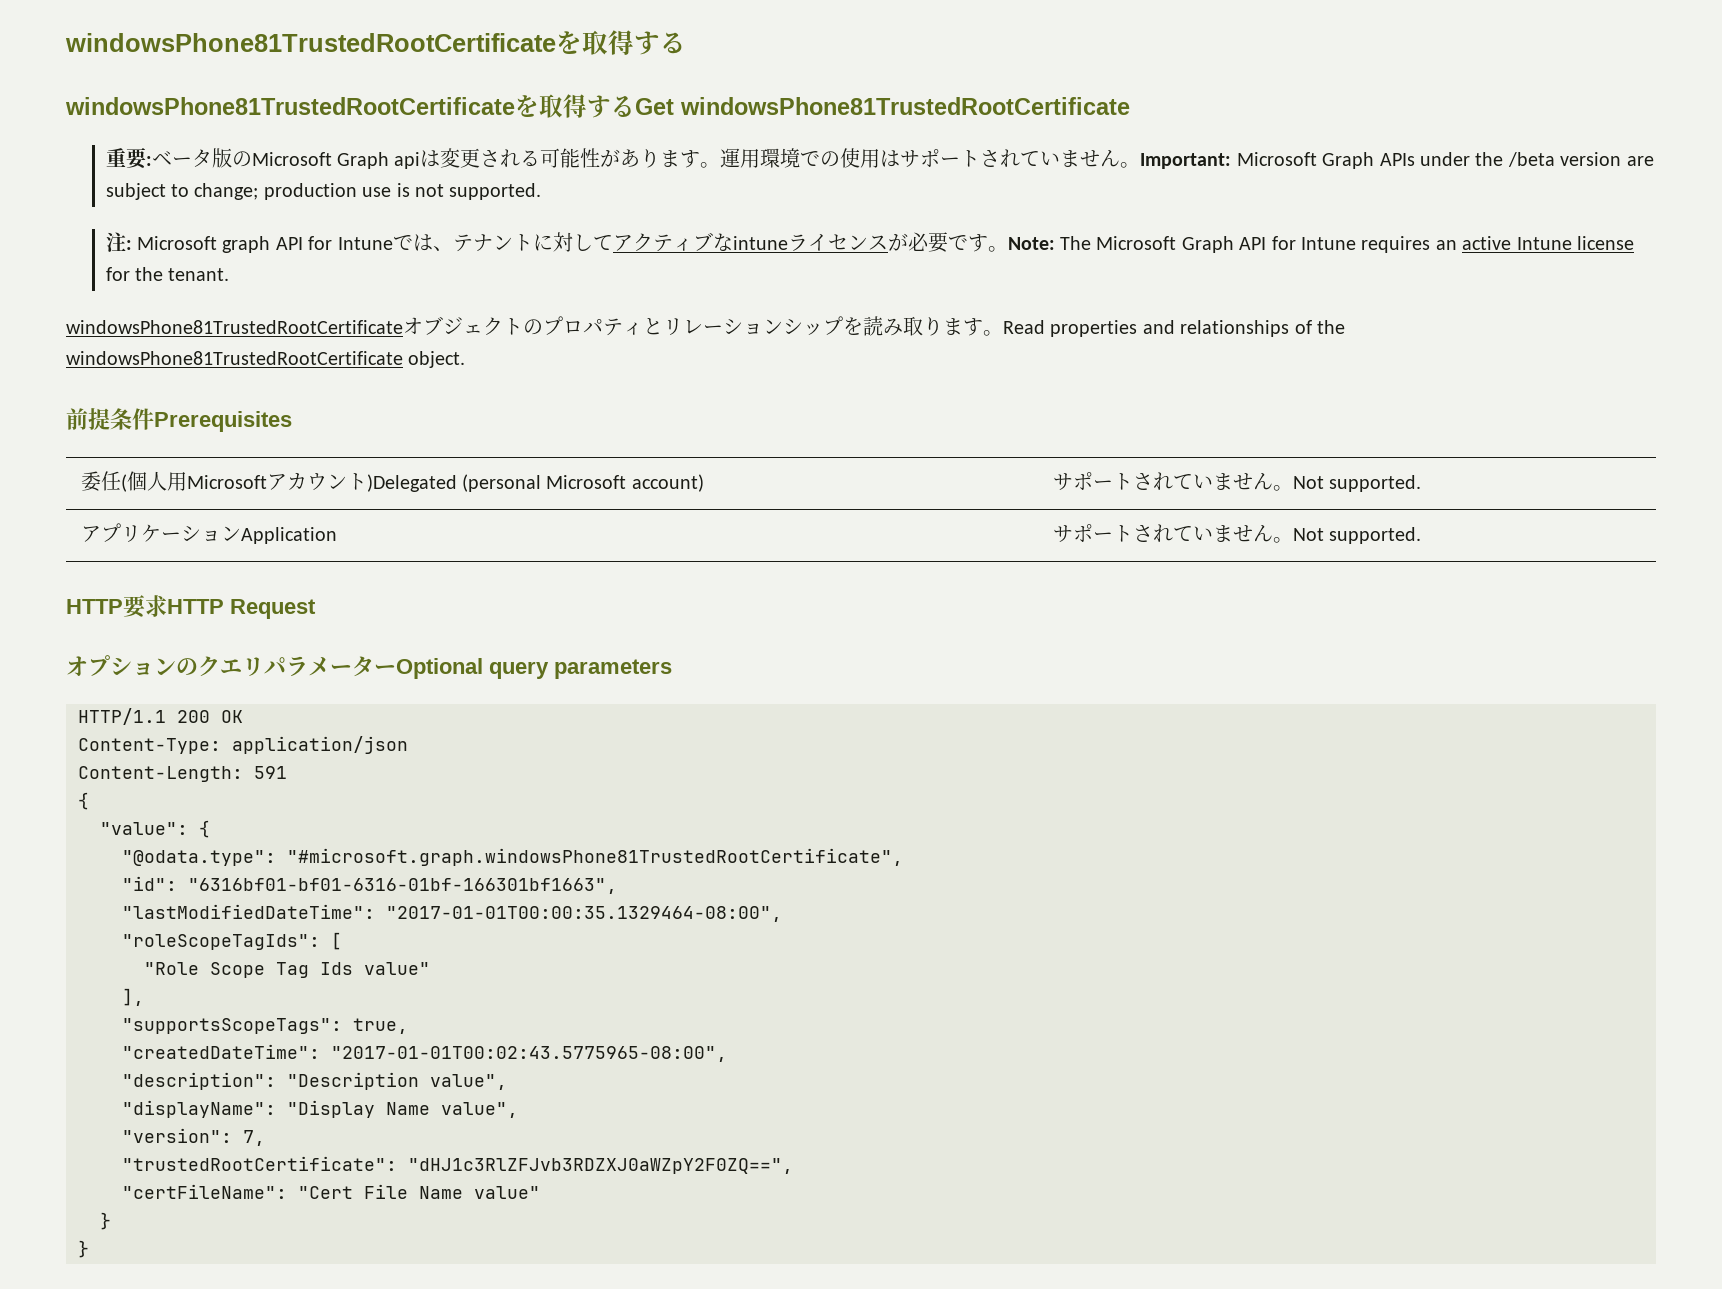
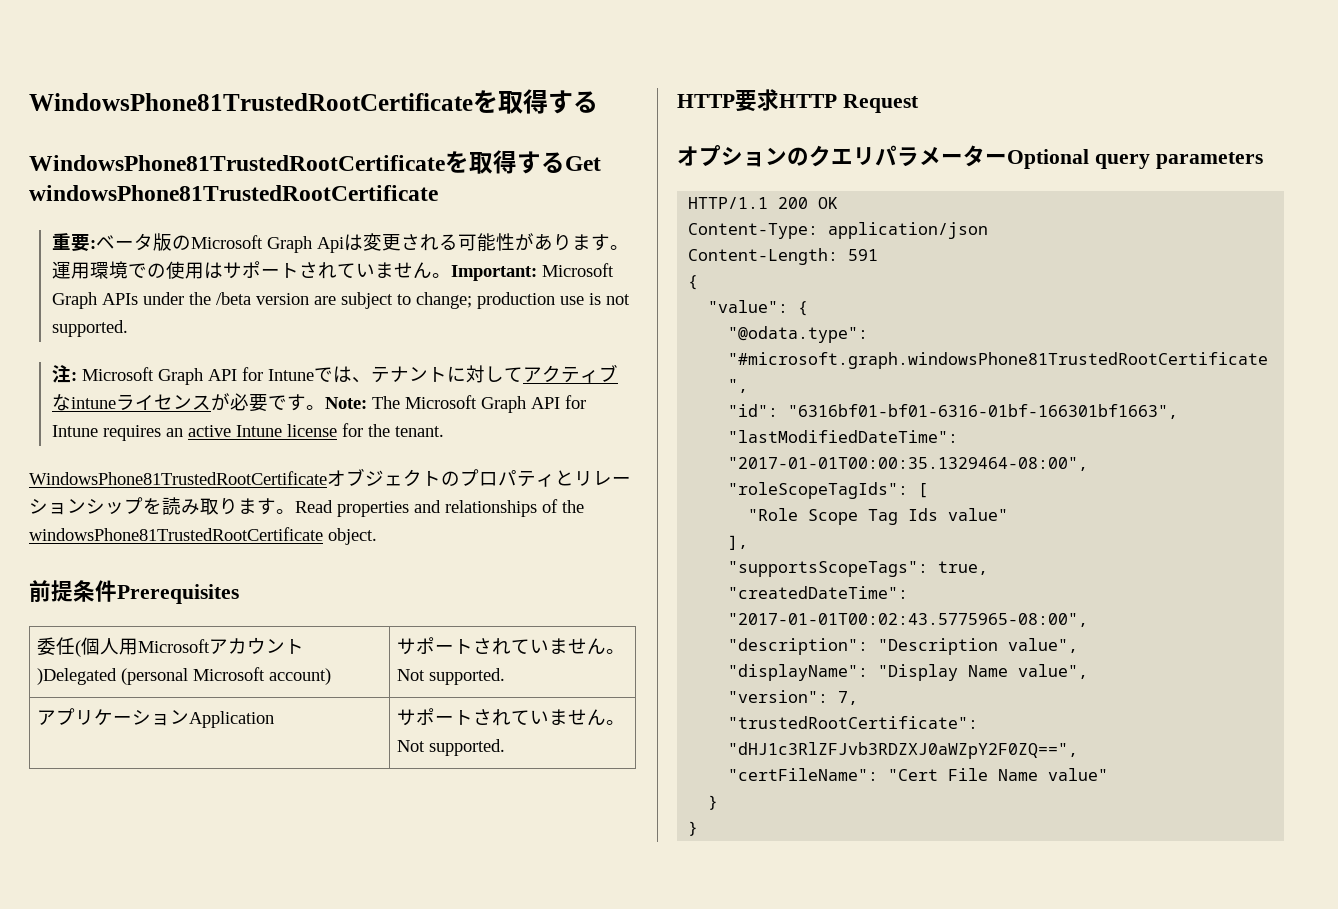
[65,33,556,52] windowsPhone81TrustedRootCertificate -> [29,93,473,111] WindowsPhone81TrustedRootCertificate
[65,97,515,115] windowsPhone81TrustedRootCertificate -> [29,155,445,171] WindowsPhone81TrustedRootCertificate
[394,152,421,169] api -> [316,237,344,253] Api
[222,236,271,253] graph -> [157,368,203,385] Graph
[66,320,403,334] windowsPhone81TrustedRootCertificate -> [29,471,327,485] WindowsPhone81TrustedRootCertificate

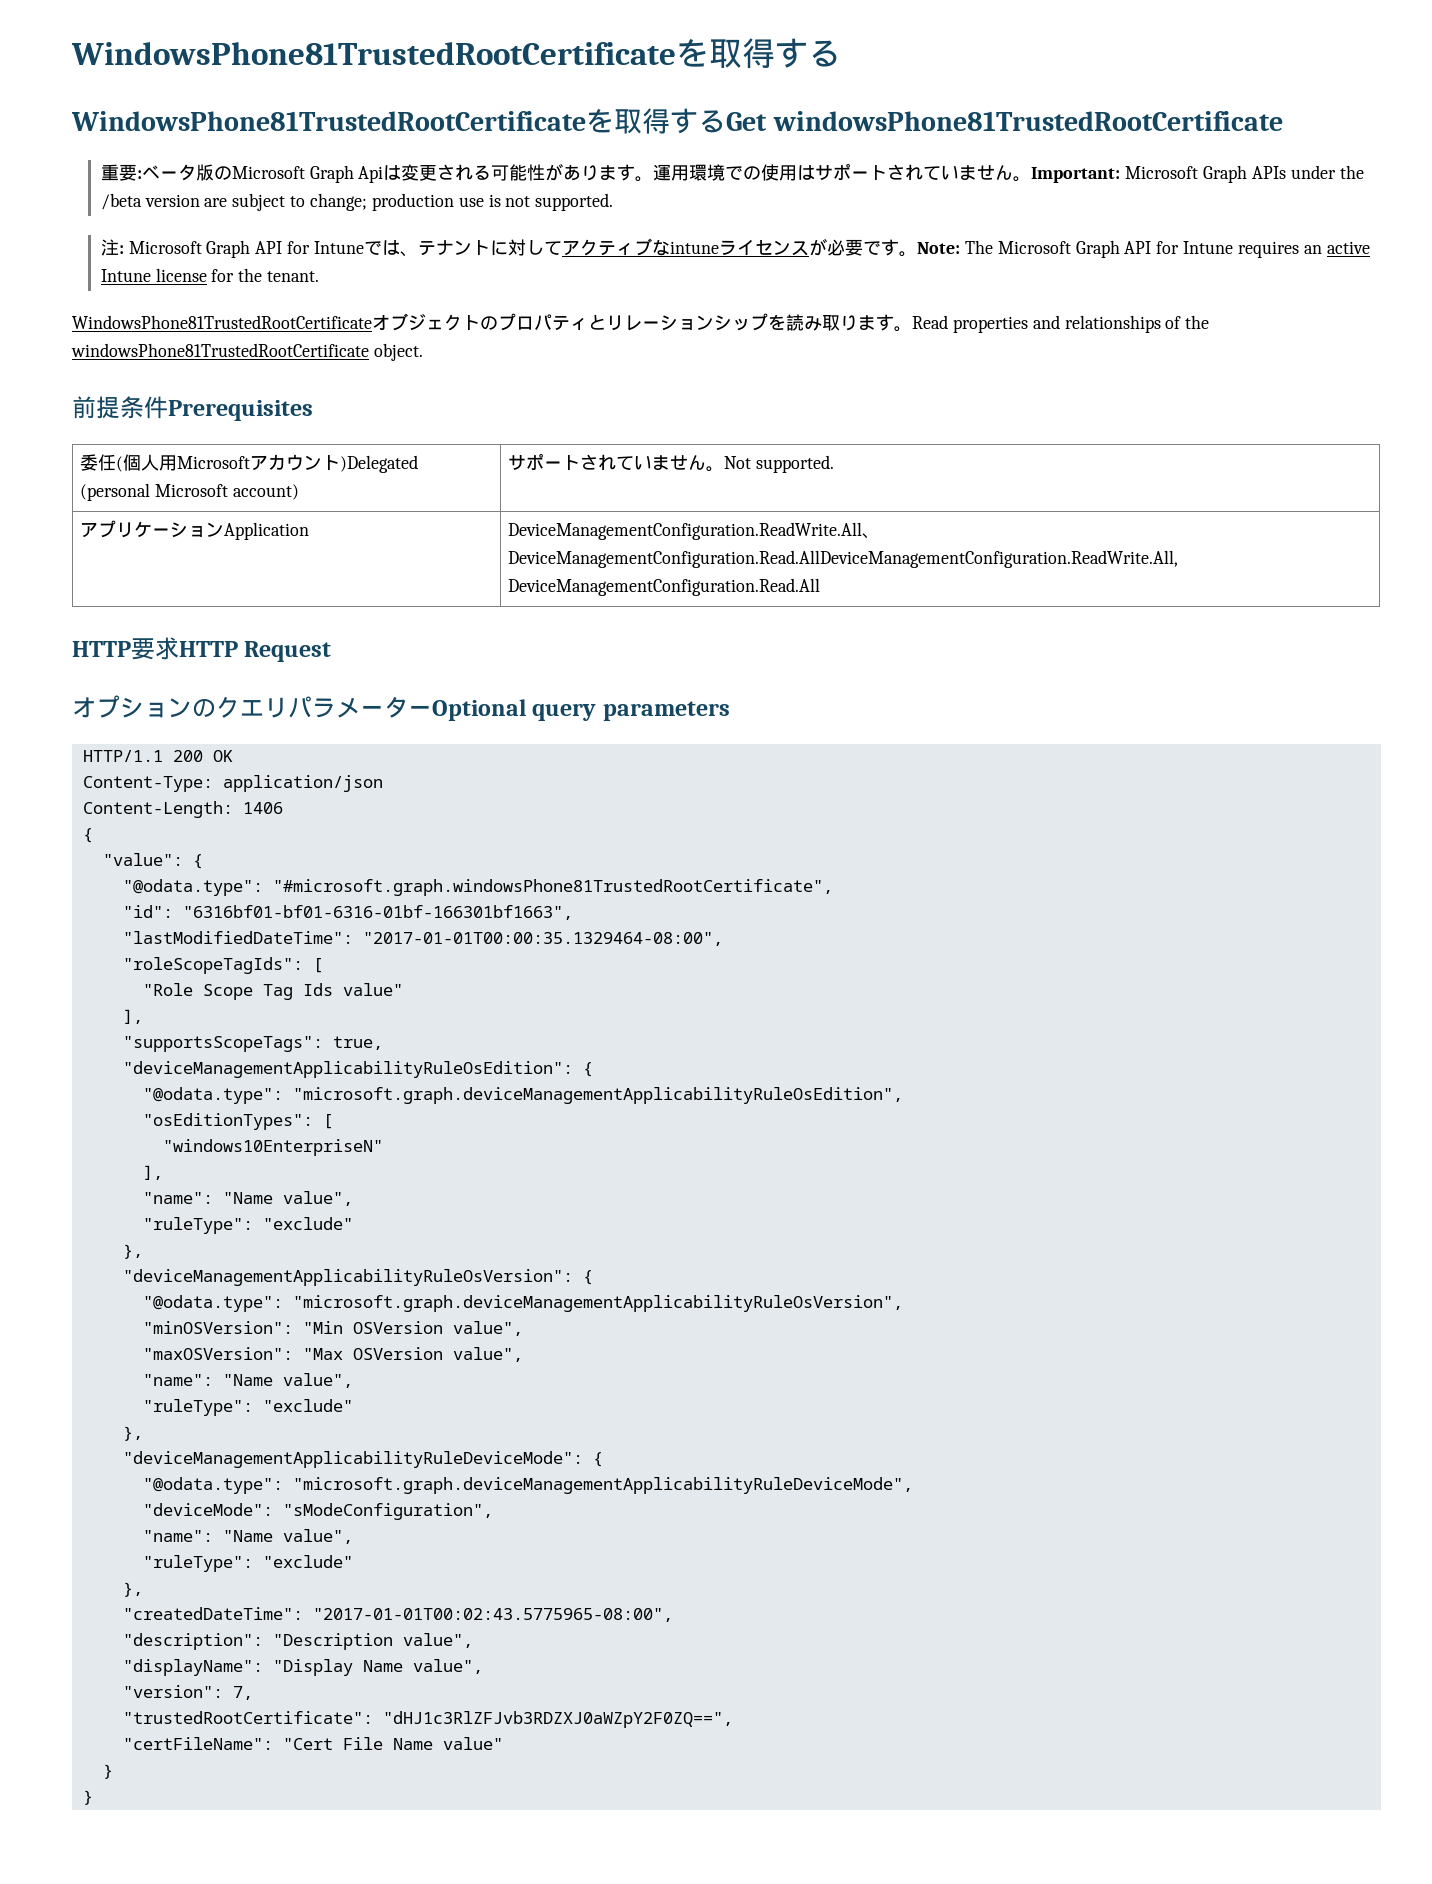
[397,708,626,726] [397,739,506,756] サポートされていません。Not supported. -> [508,522,881,540] [508,550,1179,568] [508,578,821,596] DeviceManagementConfiguration.ReadWrite.All、DeviceManagementConfiguration.Read.AllDeviceManagementConfiguration.ReadWrite.All, DeviceManagementConfiguration.Read.All
[848,249,879,261] 591 -> [242,802,283,814] 1406
(989, 568) none -> [122,1061,593,1078] [142,1087,903,1104] [142,1113,333,1130] [162,1139,383,1156] [142,1165,163,1180] [142,1191,353,1206] [142,1217,353,1234] [122,1244,143,1259] [122,1269,593,1286] [142,1295,903,1312] [142,1321,523,1336] [142,1347,523,1362] [142,1373,353,1388] [142,1399,353,1416] [122,1426,143,1441] [122,1451,603,1468] [142,1477,913,1494] [142,1503,493,1520] [142,1529,353,1544] [142,1555,353,1572] [122,1582,143,1597] // "deviceManagementApplicabilityRuleOsEdition": { // "@odata.type": "microsoft.graph.deviceManagementApplicabilityRuleOsEdition", // "osEditionTypes": [ // "windows10EnterpriseN" // ], // "name": "Name value", // "ruleType": "exclude" // }, // "deviceManagementApplicabilityRuleOsVersion": { // "@odata.type": "microsoft.graph.deviceManagementApplicabilityRuleOsVersion", // "minOSVersion": "Min OSVersion value", // "maxOSVersion": "Max OSVersion value", // "name": "Name value", // "ruleType": "exclude" // }, // "deviceManagementApplicabilityRuleDeviceMode": { // "@odata.type": "microsoft.graph.deviceManagementApplicabilityRuleDeviceMode", // "deviceMode": "sModeConfiguration", // "name": "Name value", // "ruleType": "exclude" // },

